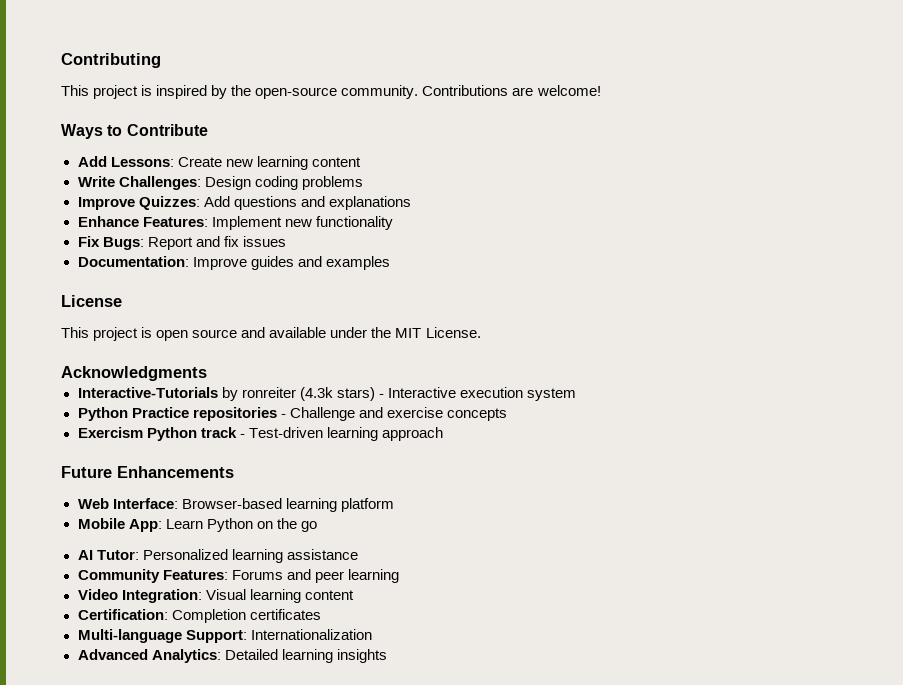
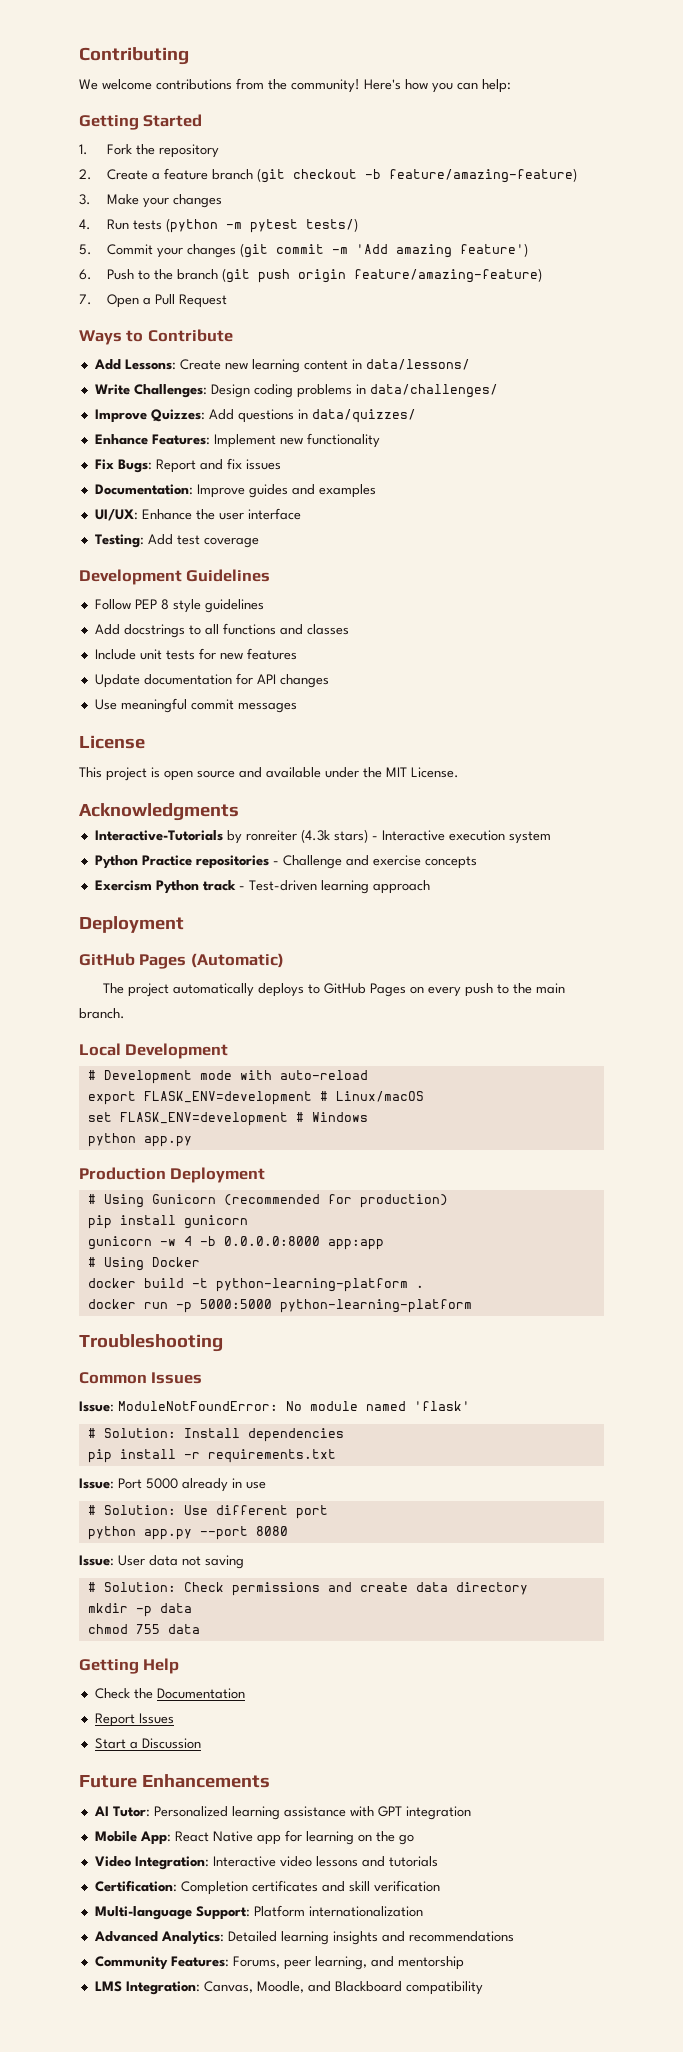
[61,85,601,99] This project is inspired by the open-source community. Contributions are welcome! -> [79,78,511,93] [79,114,203,130] [79,144,220,158] [79,168,578,183] [79,194,223,208] [79,218,359,233] [79,243,529,258] [79,268,543,283] [79,294,228,308] We welcome contributions from the community! Here's how you can help: // Getting Started // 1. Fork the repository // 2. Create a feature branch (git checkout -b feature/amazing-feature) // 3. Make your changes // 4. Run tests (python -m pytest tests/) // 5. Commit your changes (git commit -m 'Add amazing feature') // 6. Push to the branch (git push origin feature/amazing-feature) // 7. Open a Pull Request
(361, 162) none -> [351,359,470,370] in data/lessons/
(363, 183) none -> [355,384,498,398] in data/challenges/
[300,196,411,210] and explanations -> [297,409,416,423] in data/quizzes/
(390, 263) none -> [94,508,301,521] [94,534,259,548] [79,569,271,585] [94,599,264,613] [94,623,349,638] [94,648,297,660] [94,673,329,688] [94,698,297,713] // UI/UX: Enhance the user interface // Testing: Add test coverage // Development Guidelines // Follow PEP 8 style guidelines // Add docstrings to all functions and classes // Include unit tests for new features // Update documentation for API changes // Use meaningful commit messages
[61,466,234,478] [77,498,394,512] [77,518,317,532] Future Enhancements // Web Interface: Browser-based learning platform // Mobile App: Learn Python on the go -> [79,916,184,933] [79,953,284,969] [103,983,566,997] [79,1008,125,1019] [79,1043,229,1059] [87,1070,368,1084] [87,1091,424,1105] [87,1112,368,1126] [87,1133,192,1147] [79,1167,266,1183] [87,1194,448,1208] [87,1215,248,1229] [87,1236,384,1250] [87,1257,200,1271] [87,1278,424,1292] [87,1299,472,1313] [79,1334,223,1352] [79,1372,203,1384] [79,1401,470,1412] [87,1428,344,1442] [87,1449,336,1463] [79,1478,266,1492] [87,1505,328,1519] [87,1526,288,1540] [79,1555,244,1569] [87,1582,528,1596] [87,1603,192,1617] [87,1624,200,1634] [79,1658,180,1674] [94,1688,245,1699] [94,1713,174,1727] [94,1738,201,1749] [79,1774,270,1788] Deployment // GitHub Pages (Automatic) // The project automatically deploys to GitHub Pages on every push to the main branch. // Local Development // # Development mode with auto-reload // export FLASK_ENV=development # Linux/macOS // set FLASK_ENV=development # Windows // python app.py // Production Deployment // # Using Gunicorn (recommended for production) // pip install gunicorn // gunicorn -w 4 -b 0.0.0.0:8000 app:app // # Using Docker // docker build -t python-learning-platform . // docker run -p 5000:5000 python-learning-platform // Troubleshooting // Common Issues // Issue: ModuleNotFoundError: No module named 'flask' // # Solution: Install dependencies // pip install -r requirements.txt // Issue: Port 5000 already in use // # Solution: Use different port // python app.py --port 8080 // Issue: User data not saving // # Solution: Check permissions and create data directory // mkdir -p data // chmod 755 data // Getting Help // Check the Documentation // Report Issues // Start a Discussion // Future Enhancements
[77,569,399,583] [77,589,354,603] // Community Features: Forums and peer learning // Video Integration: Visual learning content -> [349,1806,471,1820] [94,1830,414,1845] [94,1856,438,1870] with GPT integration // Mobile App: React Native app for learning on the go // Video Integration: Interactive video lessons and tutorials
(321, 614) none -> [321,1880,440,1892] and skill verification
[250,629,372,640] Internationalization -> [253,1905,423,1917] Platform internationalization
(387, 656) none -> [381,1931,514,1942] [94,1956,464,1970] [94,1981,483,1995] and recommendations // Community Features: Forums, peer learning, and mentorship // LMS Integration: Canvas, Moodle, and Blackboard compatibility

